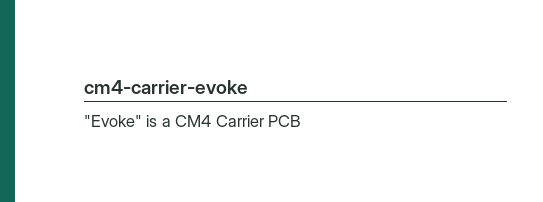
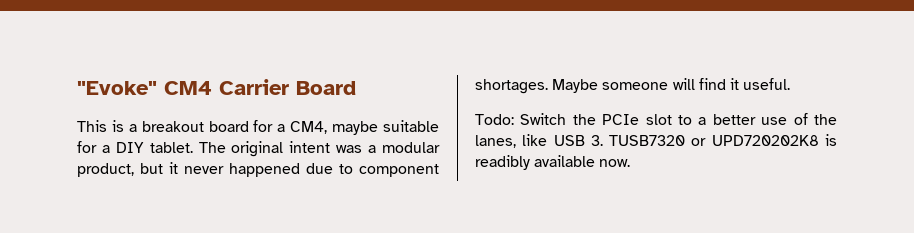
[84,80,248,94] [84,115,302,127] cm4-carrier-evoke // "Evoke" is a CM4 Carrier PCB -> [77,79,356,95] [77,120,439,135] [77,141,441,157] [77,162,439,177] [475,78,791,94] [475,113,837,125] [475,134,837,148] [475,155,631,170] "Evoke" CM4 Carrier Board // This is a breakout board for a CM4, maybe suitable for a DIY tablet. The original intent was a modular product, but it never happened due to component shortages. Maybe someone will find it useful. // Todo: Switch the PCIe slot to a better use of the lanes, like USB 3. TUSB7320 or UPD720202K8 is readibly available now.

